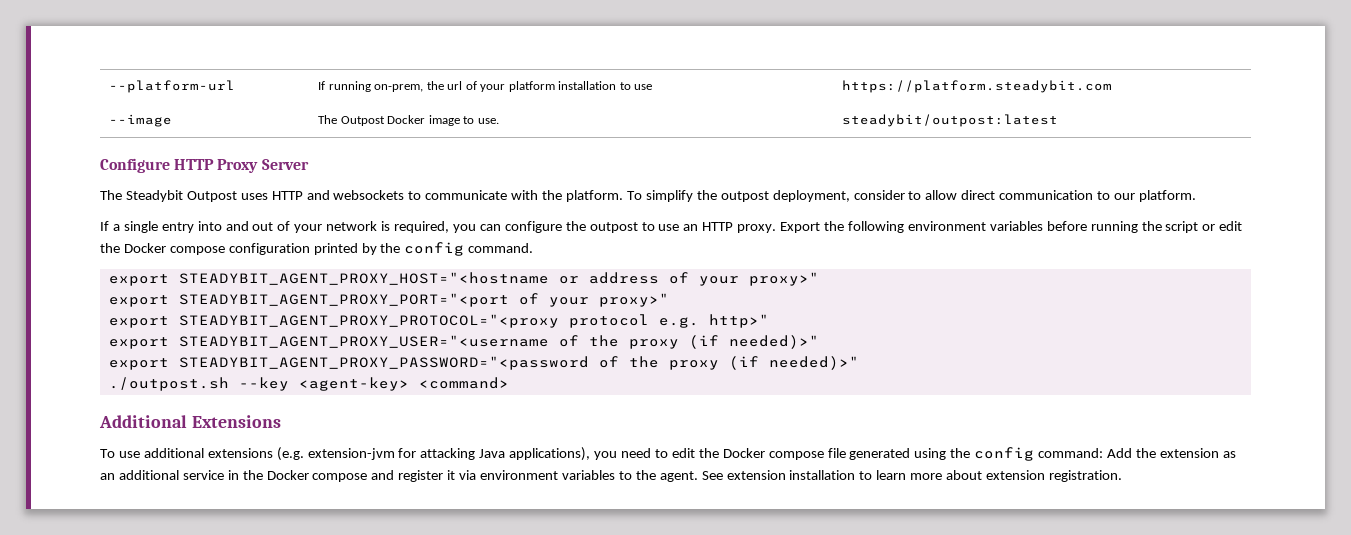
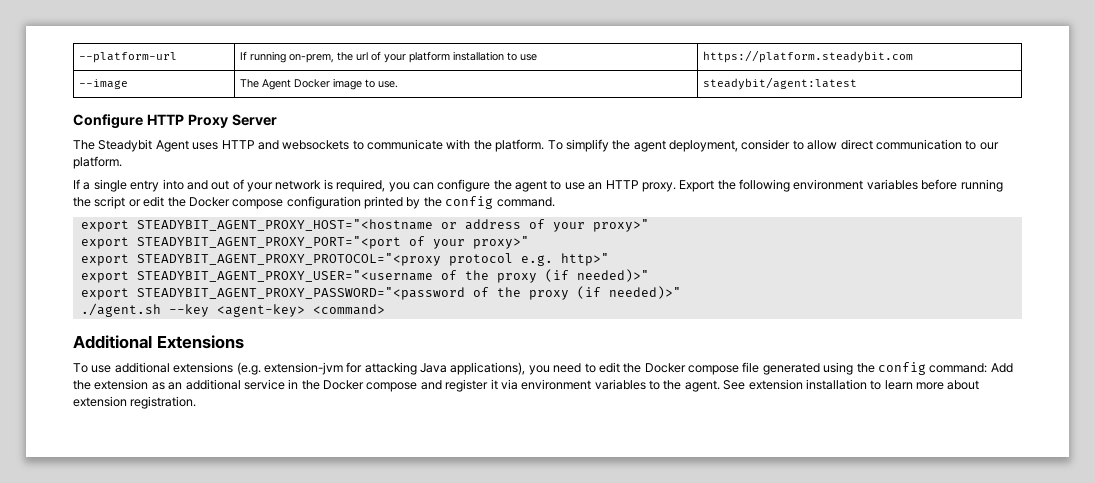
[340,116,385,126] Outpost -> [262,79,292,90] Agent
[842,114,1059,127] steadybit/outpost:latest -> [703,77,858,90] steadybit/agent:latest
[186,191,237,202] Outpost -> [155,140,189,152] Agent
[720,191,769,202] outpost -> [633,140,666,152] agent
[589,222,638,233] outpost -> [515,180,547,192] agent
[108,377,229,391] ./outpost.sh -> [80,303,161,317] ./agent.sh

